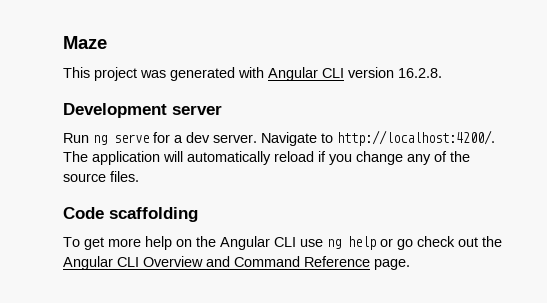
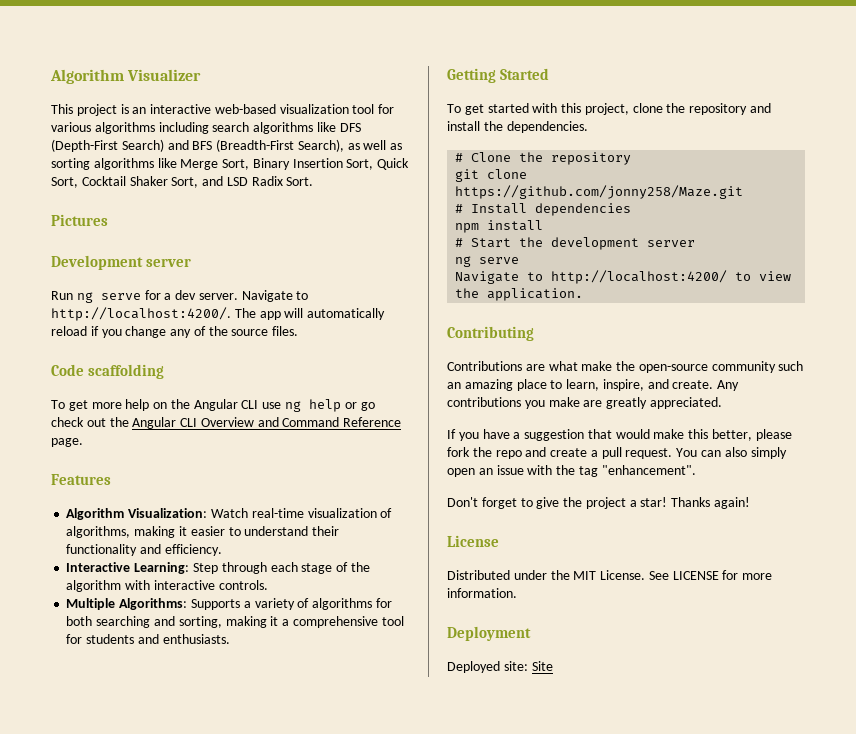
[63,36,107,49] Maze -> [50,69,202,84] Algorithm Visualizer
[140,67,442,81] was generated with Angular CLI version 16.2.8. -> [120,104,395,114] [51,122,361,134] [51,139,403,152] [51,158,410,170] [51,176,314,188] [51,214,108,226] is an interactive web-based visualization tool for various algorithms including search algorithms like DFS (Depth-First Search) and BFS (Breadth-First Search), as well as sorting algorithms like Merge Sort, Binary Insertion Sort, Quick Sort, Cocktail Shaker Sort, and LSD Radix Sort. // Pictures
[92,151,160,165] application -> [259,311,281,320] app
(410, 264) none -> [51,474,111,485] [66,508,393,520] [66,526,340,538] [66,544,222,556] [66,562,370,574] [66,580,268,592] [66,598,392,610] [66,616,404,628] [66,634,230,644] [447,68,550,83] [447,103,772,115] [447,121,588,133] [455,152,632,165] [455,169,528,182] [455,185,744,199] [455,203,632,216] [455,220,544,233] [455,237,696,250] [455,256,520,267] [455,270,792,284] [455,288,584,301] [447,326,534,341] [447,361,804,373] [447,379,740,391] [447,397,722,409] [447,429,792,441] [447,447,787,459] [447,465,696,477] [447,497,751,509] [447,535,499,547] [447,570,773,580] [447,588,517,598] [447,626,531,641] [447,661,553,673] // Features // Algorithm Visualization: Watch real-time visualization of algorithms, making it easier to understand their functionality and efficiency. // Interactive Learning: Step through each stage of the algorithm with interactive controls. // Multiple Algorithms: Supports a variety of algorithms for both searching and sorting, making it a comprehensive tool for students and enthusiasts. // Getting Started // To get started with this project, clone the repository and install the dependencies. // # Clone the repository // git clone https://github.com/jonny258/Maze.git // # Install dependencies // npm install // # Start the development server // ng serve // Navigate to http://localhost:4200/ to view the application. // Contributing // Contributions are what make the open-source community such an amazing place to learn, inspire, and create. Any contributions you make are greatly appreciated. // If you have a suggestion that would make this better, please fork the repo and create a pull request. You can also simply open an issue with the tag "enhancement". // Don't forget to give the project a star! Thanks again! // License // Distributed under the MIT License. See LICENSE for more information. // Deployment // Deployed site: Site

